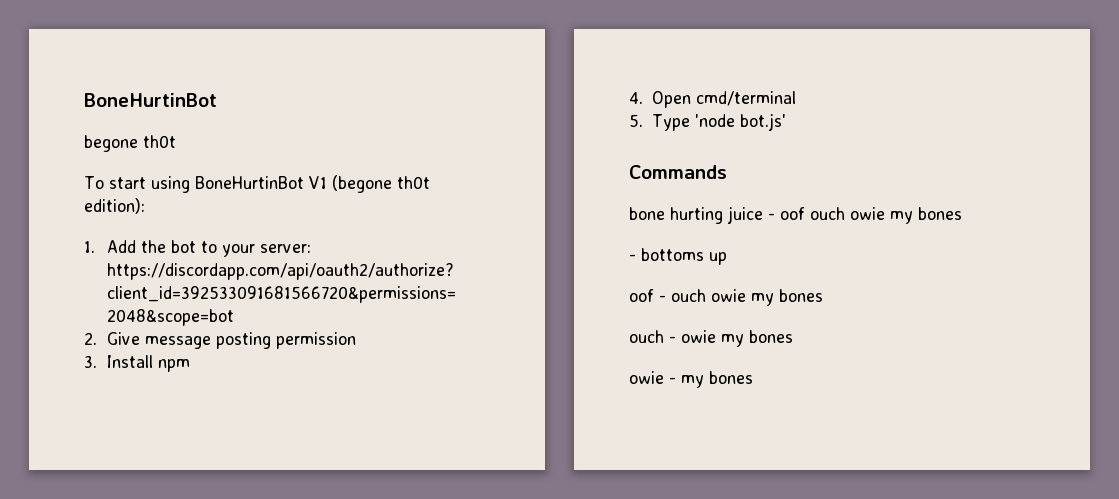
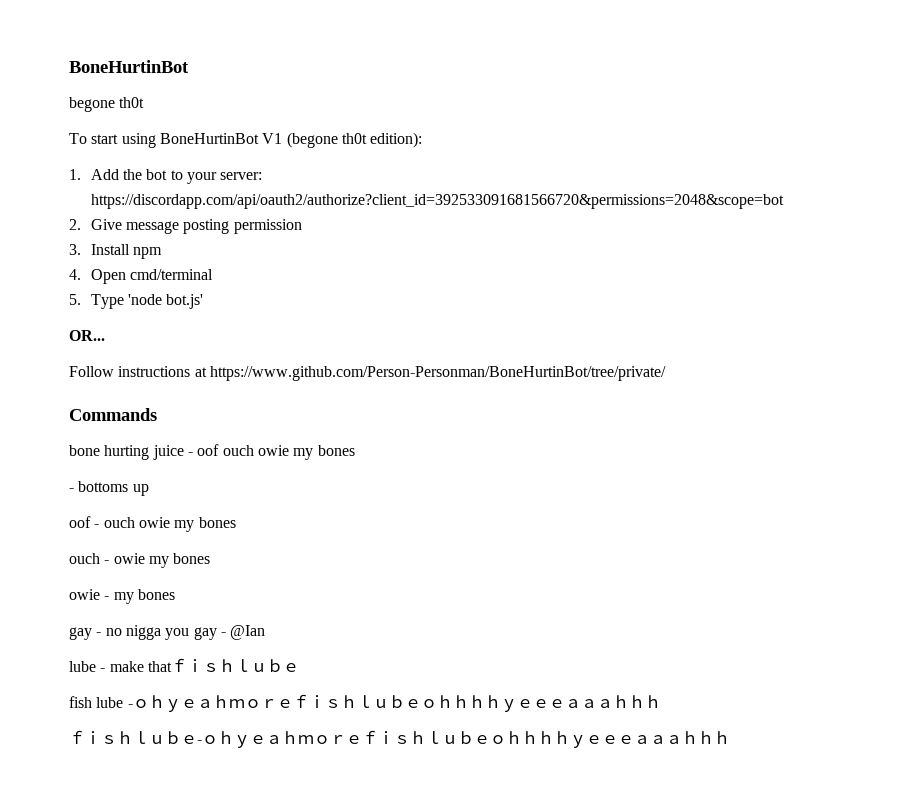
(787, 122) none -> [69,330,105,341] [69,366,666,381] // OR... // Follow instructions at https://www.github.com/Person-Personman/BoneHurtinBot/tree/private/
(753, 377) none -> [69,625,266,640] [69,658,299,672] [69,694,661,712] [69,730,730,748] // gay - no nigga you gay - @Ian // lube - make thatｆｉｓｈｌｕｂｅ // fish lube -ｏｈｙｅａｈｍｏｒｅｆｉｓｈｌｕｂｅｏｈｈｈｈｙｅｅｅａａａｈｈｈ // ｆｉｓｈｌｕｂｅ-ｏｈｙｅａｈｍｏｒｅｆｉｓｈｌｕｂｅｏｈｈｈｈｙｅｅｅａａａｈｈｈ

